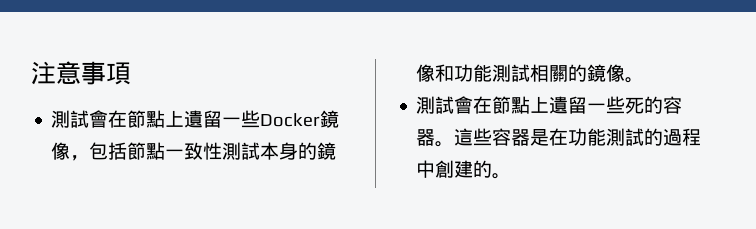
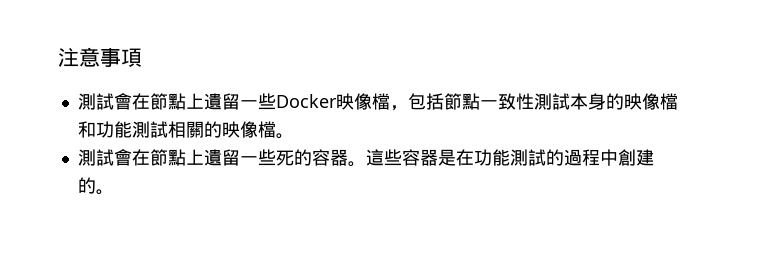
[320,110,340,128] [51,142,71,160] 鏡像 -> [335,93,390,110] 映像檔
[317,142,337,160] [416,64,436,82] 鏡像 -> [623,93,678,110] 映像檔
[587,64,626,82] 鏡像 -> [221,121,276,138] 映像檔

